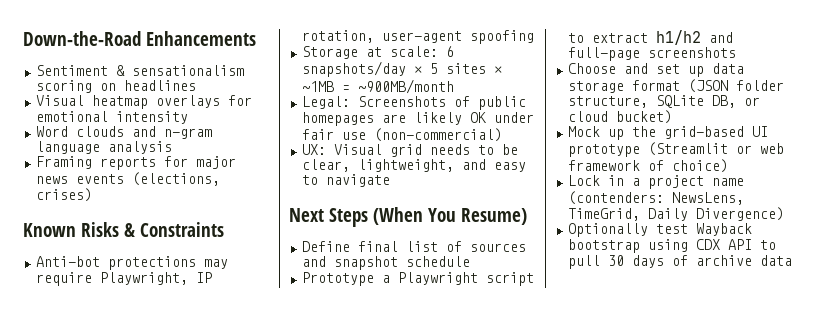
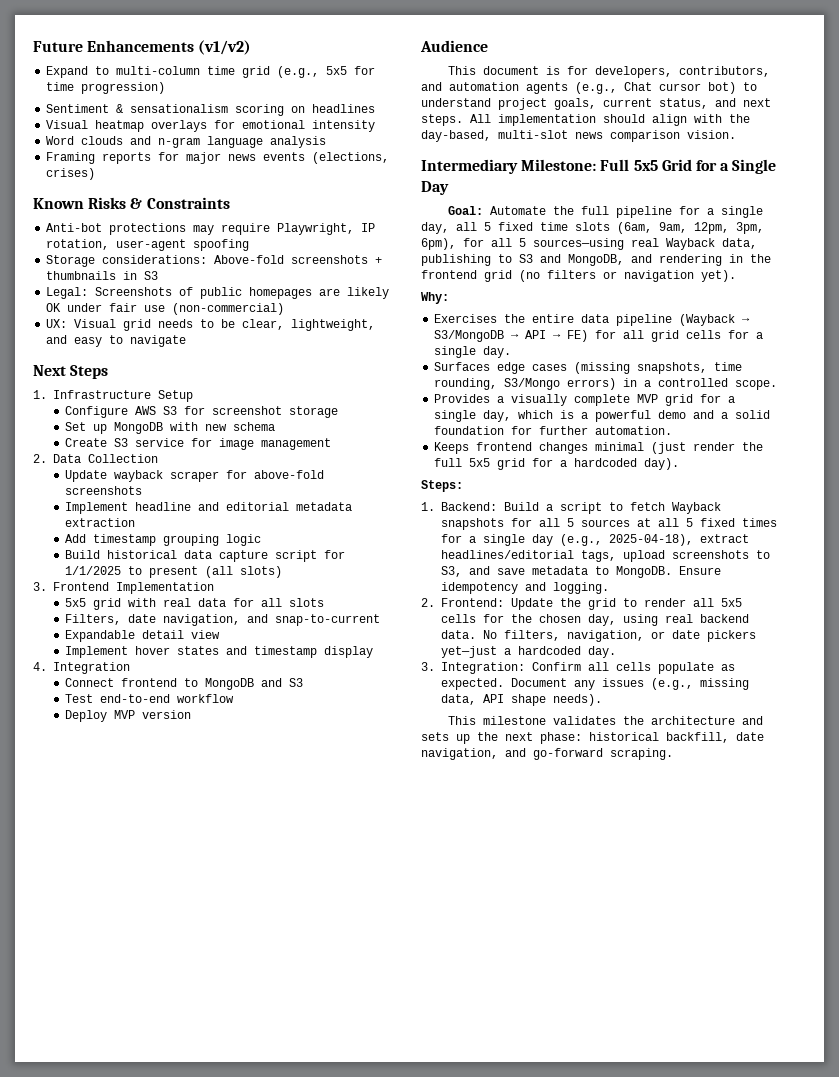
[23,31,141,46] Down-the-Road -> [33,41,83,52] Future
(256, 38) none -> [198,40,252,55] [46,66,376,78] [46,82,166,94] (v1/v2) // Expand to multi-column time grid (e.g., 5x5 for time progression)
[365,46,454,57] [301,61,502,77] [301,79,454,94] at scale: 6 snapshots/day × 5 sites × ~1MB = ~900MB/month -> [102,255,383,264] [46,271,159,280] considerations: Above-fold screenshots + thumbnails in S3
[373,207,527,225] [301,241,526,252] [301,256,470,270] [301,272,534,286] [567,30,733,45] [567,47,736,61] [567,63,744,77] [567,79,784,93] [567,95,760,108] [567,110,672,124] [567,126,768,140] [567,142,784,157] [567,159,728,173] [567,175,744,189] [567,191,744,205] [567,207,784,221] [567,223,752,237] [567,239,776,253] [567,255,792,269] (When You Resume) // Define final list of sources and snapshot schedule // Prototype a Playwright script to extract h1/h2 and full-page screenshots // Choose and set up data storage format (JSON folder structure, SQLite DB, or cloud bucket) // Mock up the grid-based UI prototype (Streamlit or web framework of choice) // Lock in a project name (contenders: NewsLens, TimeGrid, Daily Divergence) // Optionally test Wayback bootstrap using CDX API to pull 30 days of archive data -> [33,390,193,402] [64,406,338,418] [64,422,275,434] [64,438,331,450] [33,454,158,463] [64,470,324,482] [64,486,142,495] [64,502,352,514] [64,518,135,527] [64,534,261,546] [64,550,345,562] [64,566,282,578] [33,582,214,594] [64,598,324,610] [64,614,380,626] [64,630,220,642] [64,646,373,658] [33,662,130,674] [64,678,303,690] [64,694,234,703] [64,710,191,722] [420,40,488,52] [447,66,770,78] [421,82,757,94] [421,98,771,110] [421,114,750,126] [421,130,736,142] [421,159,777,174] [421,181,449,195] [447,206,763,218] [421,222,764,234] [421,238,757,250] [421,254,771,266] [421,270,736,282] [421,292,449,304] [434,314,751,326] [434,330,764,342] [434,346,512,358] [434,362,743,374] [434,378,778,390] [434,394,736,406] [434,410,771,422] [434,426,673,435] [434,442,764,454] [434,458,680,470] [421,480,463,492] [421,502,721,514] [441,518,777,530] [441,534,749,546] [441,550,770,562] [441,566,721,578] [441,582,609,594] [421,598,742,610] [441,614,749,626] [441,630,756,642] [441,646,616,658] [421,662,735,674] [441,678,749,690] [441,694,602,706] [447,716,763,725] [421,732,764,744] [421,748,673,760] // 1. Infrastructure Setup // Configure AWS S3 for screenshot storage // Set up MongoDB with new schema // Create S3 service for image management // 2. Data Collection // Update wayback scraper for above-fold screenshots // Implement headline and editorial metadata extraction // Add timestamp grouping logic // Build historical data capture script for 1/1/2025 to present (all slots) // 3. Frontend Implementation // 5x5 grid with real data for all slots // Filters, date navigation, and snap-to-current // Expandable detail view // Implement hover states and timestamp display // 4. Integration // Connect frontend to MongoDB and S3 // Test end-to-end workflow // Deploy MVP version // Audience // This document is for developers, contributors, and automation agents (e.g., Chat cursor bot) to understand project goals, current status, and next steps. All implementation should align with the day-based, multi-slot news comparison vision. // Intermediary Milestone: Full 5x5 Grid for a Single Day // Goal: Automate the full pipeline for a single day, all 5 fixed time slots (6am, 9am, 12pm, 3pm, 6pm), for all 5 sources—using real Wayback data, publishing to S3 and MongoDB, and rendering in the frontend grid (no filters or navigation yet). // Why: // Exercises the entire data pipeline (Wayback → S3/MongoDB → API → FE) for all grid cells for a single day. // Surfaces edge cases (missing snapshots, time rounding, S3/Mongo errors) in a controlled scope. // Provides a visually complete MVP grid for a single day, which is a powerful demo and a solid foundation for further automation. // Keeps frontend changes minimal (just render the full 5x5 grid for a hardcoded day). // Steps: // 1. Backend: Build a script to fetch Wayback snapshots for all 5 sources at all 5 fixed times for a single day (e.g., 2025-04-18), extract headlines/editorial tags, upload screenshots to S3, and save metadata to MongoDB. Ensure idempotency and logging. // 2. Frontend: Update the grid to render all 5x5 cells for the chosen day, using real backend data. No filters, navigation, or date pickers yet—just a hardcoded day. // 3. Integration: Confirm all cells populate as expected. Document any issues (e.g., missing data, API shape needs). // This milestone validates the architecture and sets up the next phase: historical backfill, date navigation, and go-forward scraping.

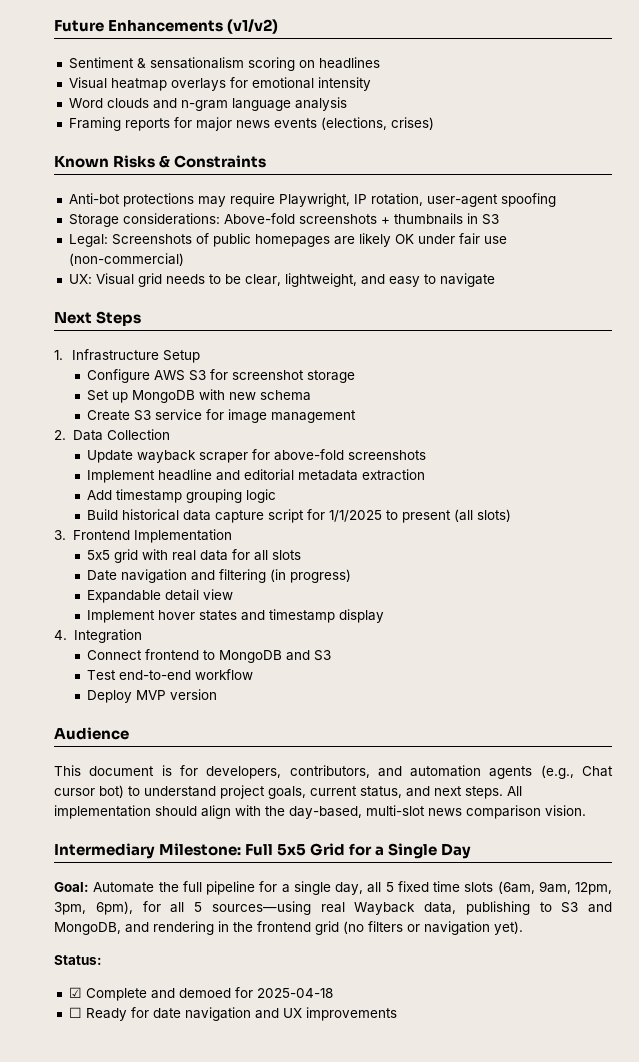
[46,66,376,78] [46,82,166,94] // Expand to multi-column time grid (e.g., 5x5 for time progression) -> (279, 26) none
[64,614,380,626] Filters, date navigation, and snap-to-current -> [86,569,351,583] Date navigation and filtering (in progress)
[421,292,449,304] [434,314,751,326] [434,330,764,342] [434,346,512,358] [434,362,743,374] [434,378,778,390] [434,394,736,406] [434,410,771,422] [434,426,673,435] [434,442,764,454] [434,458,680,470] [421,480,463,492] [421,502,721,514] [441,518,777,530] [441,534,749,546] [441,550,770,562] [441,566,721,578] [441,582,609,594] [421,598,742,610] [441,614,749,626] [441,630,756,642] [441,646,616,658] [421,662,735,674] [441,678,749,690] [441,694,602,706] [447,716,763,725] [421,732,764,744] [421,748,673,760] Why: // Exercises the entire data pipeline (Wayback → S3/MongoDB → API → FE) for all grid cells for a single day. // Surfaces edge cases (missing snapshots, time rounding, S3/Mongo errors) in a controlled scope. // Provides a visually complete MVP grid for a single day, which is a powerful demo and a solid foundation for further automation. // Keeps frontend changes minimal (just render the full 5x5 grid for a hardcoded day). // Steps: // 1. Backend: Build a script to fetch Wayback snapshots for all 5 sources at all 5 fixed times for a single day (e.g., 2025-04-18), extract headlines/editorial tags, upload screenshots to S3, and save metadata to MongoDB. Ensure idempotency and logging. // 2. Frontend: Update the grid to render all 5x5 cells for the chosen day, using real backend data. No filters, navigation, or date pickers yet—just a hardcoded day. // 3. Integration: Confirm all cells populate as expected. Document any issues (e.g., missing data, API shape needs). // This milestone validates the architecture and sets up the next phase: historical backfill, date navigation, and go-forward scraping. -> [54,955,102,965] [68,987,333,1001] [68,1007,397,1021] Status: // ☑ Complete and demoed for 2025-04-18 // ☐ Ready for date navigation and UX improvements

